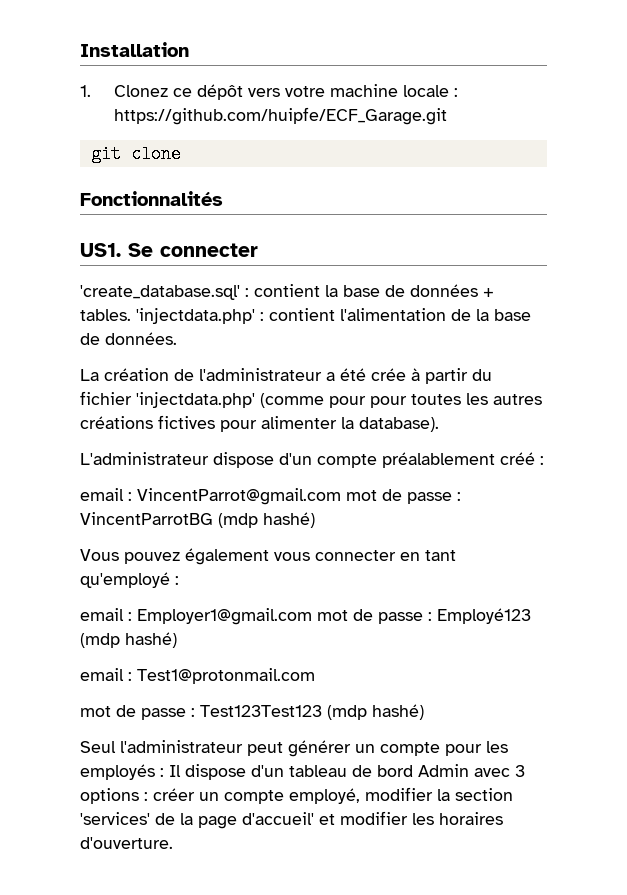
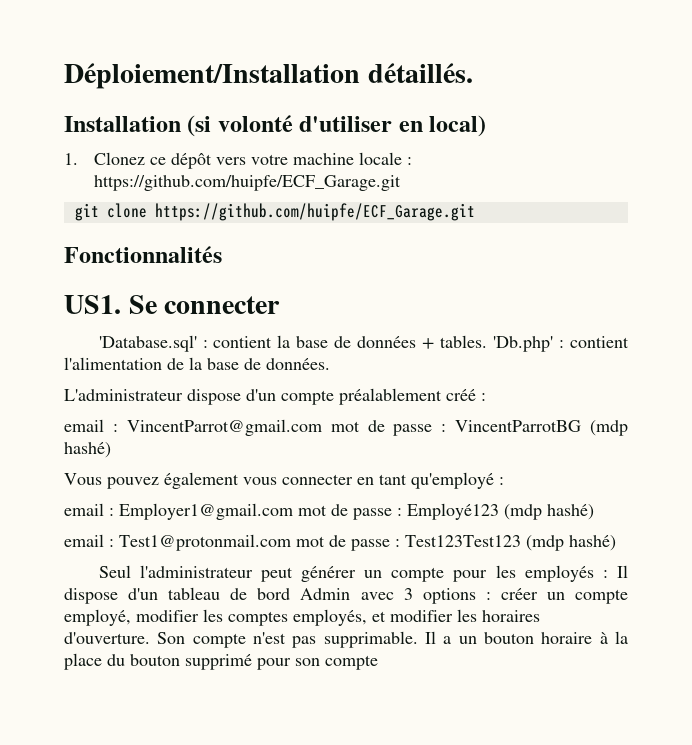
(80, 49) none -> [64,63,473,89] Déploiement/Installation détaillés. //
(189, 49) none -> [187,115,487,137] (si volonté d'utiliser en local)
(181, 154) none -> [154,203,475,221] https://github.com/huipfe/ECF_Garage.git
[80,285,240,300] 'create_database.sql' -> [98,335,197,352] 'Database.sql'
[136,308,255,324] 'injectdata.php' -> [493,336,554,352] 'Db.php'
[80,368,492,384] [80,391,542,408] [80,415,439,432] // La création de l'administrateur a été crée à partir du fichier 'injectdata.php' (comme pour pour toutes les autres créations fictives pour alimenter la database). -> (330, 364) none
(315, 676) // -> (291, 542) none
[437,788,513,801] [80,812,314,829] la section 'services' de la page d'accueil' -> [203,609,367,626] les comptes employés,
(173, 843) none -> [157,631,628,648] [64,653,378,670] Son compte n'est pas supprimable. Il a un bouton horaire à la place du bouton supprimé pour son compte

